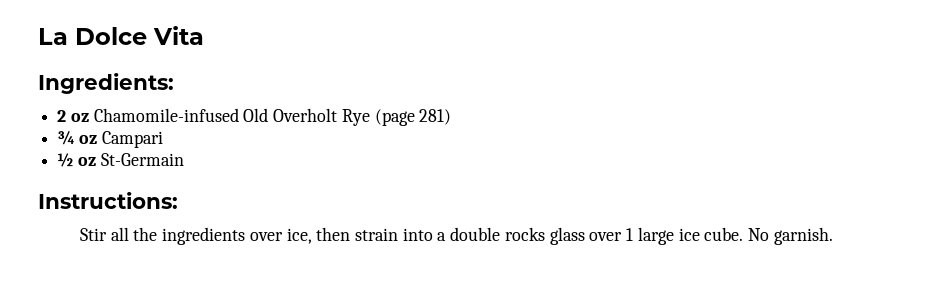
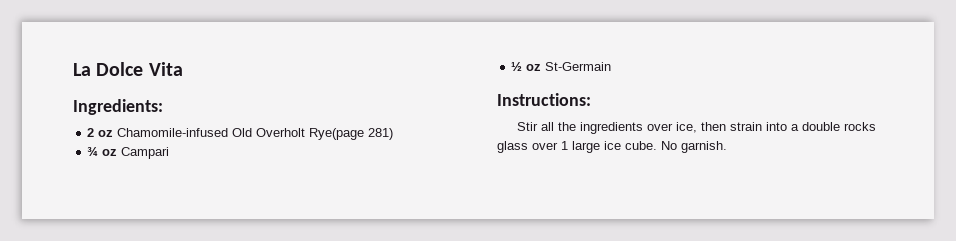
[341,109,415,126] Rye (page -> [309,128,365,140] Rye(page

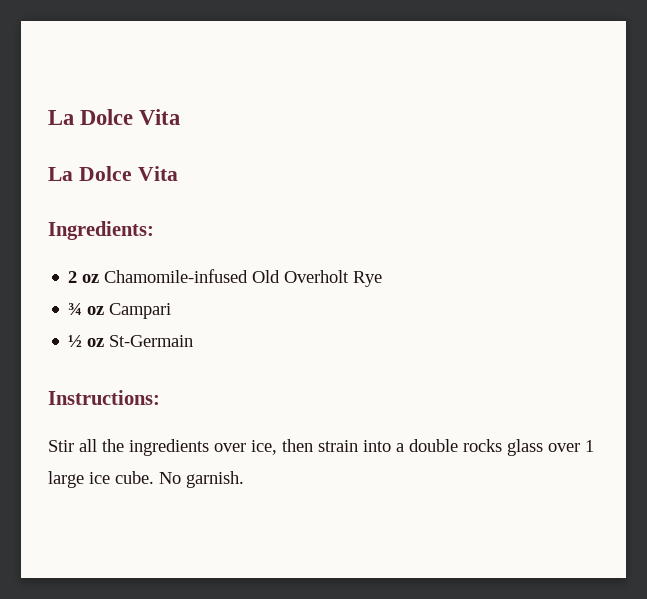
[73,62,183,76] La Dolce Vita -> [48,109,181,125] [48,166,178,181] La Dolce Vita // La Dolce Vita
[309,128,394,140] Rye(page 281) -> [353,271,383,287] Rye

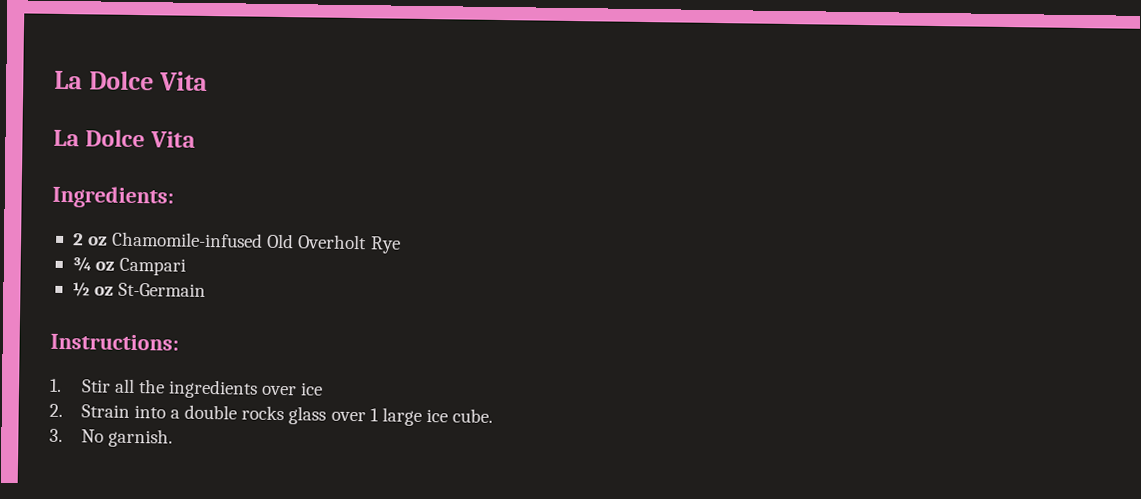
(160, 397) none -> [49,378,62,392] 1.
[251,439,358,455] ice, then strain -> [300,382,324,396] [49,403,130,418] ice // 2. Strain
(154, 477) none -> [49,428,63,443] // 3.

